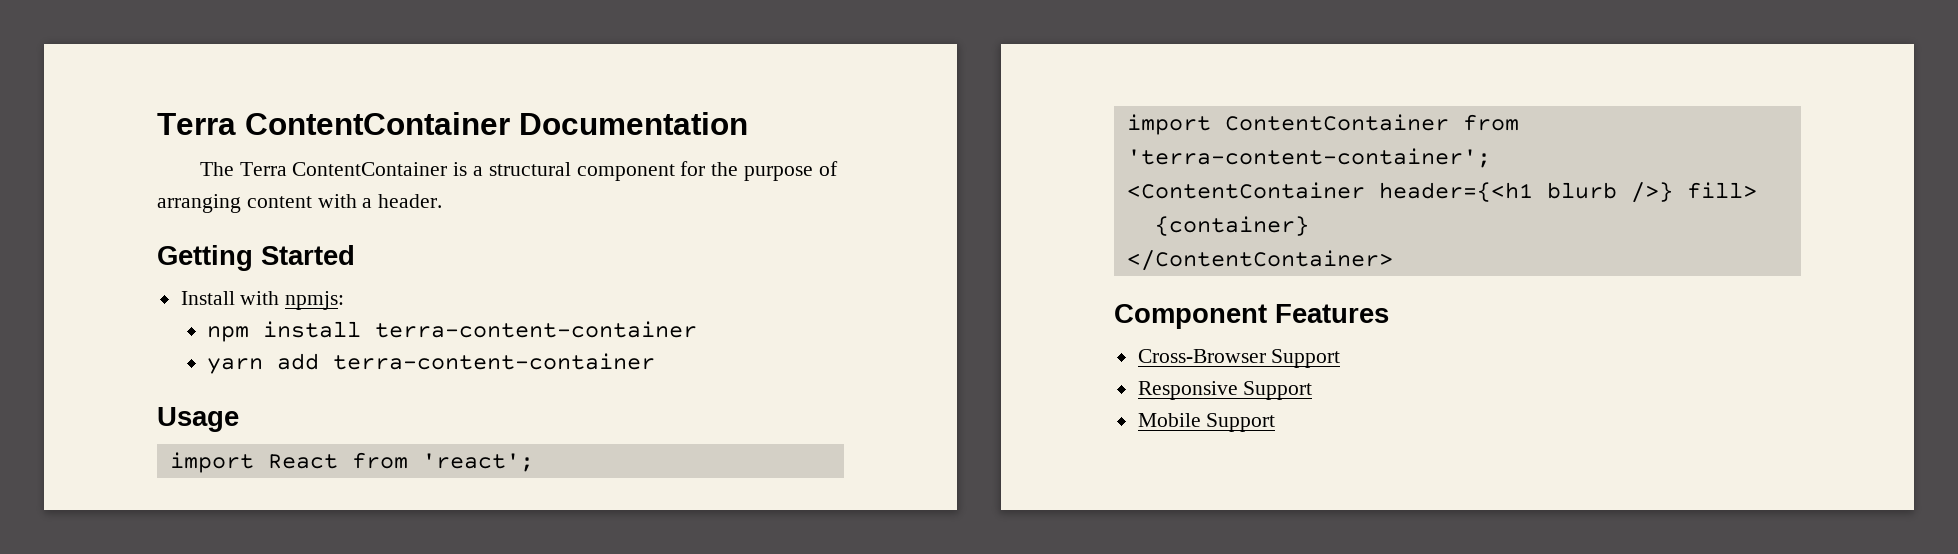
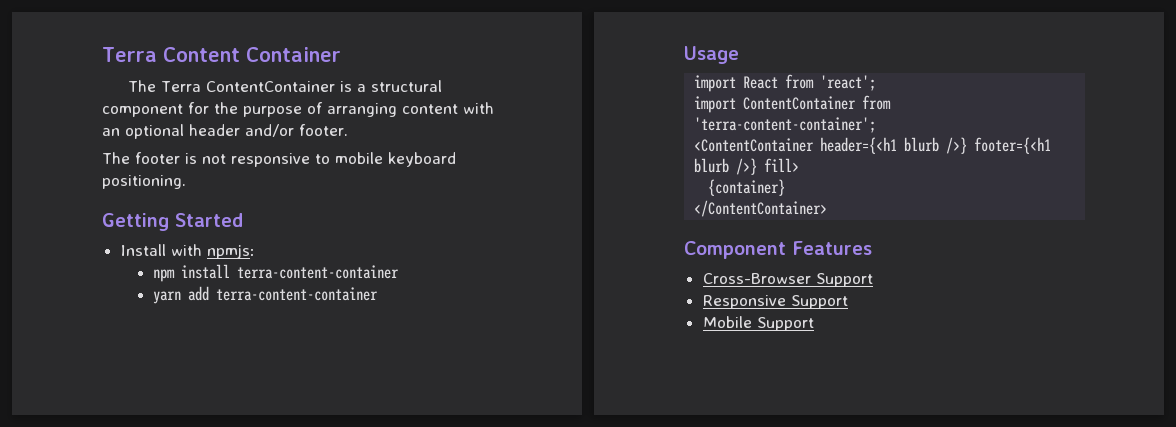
[157,112,748,135] Terra ContentContainer Documentation -> [102,47,341,62] Terra Content Container
[362,194,443,208] a header. -> [102,124,348,139] [102,152,456,167] [102,175,186,189] an optional header and/or footer. // The footer is not responsive to mobile keyboard positioning.
(1673, 192) none -> [974,137,1052,154] [694,158,758,175] footer={<h1 blurb />}

